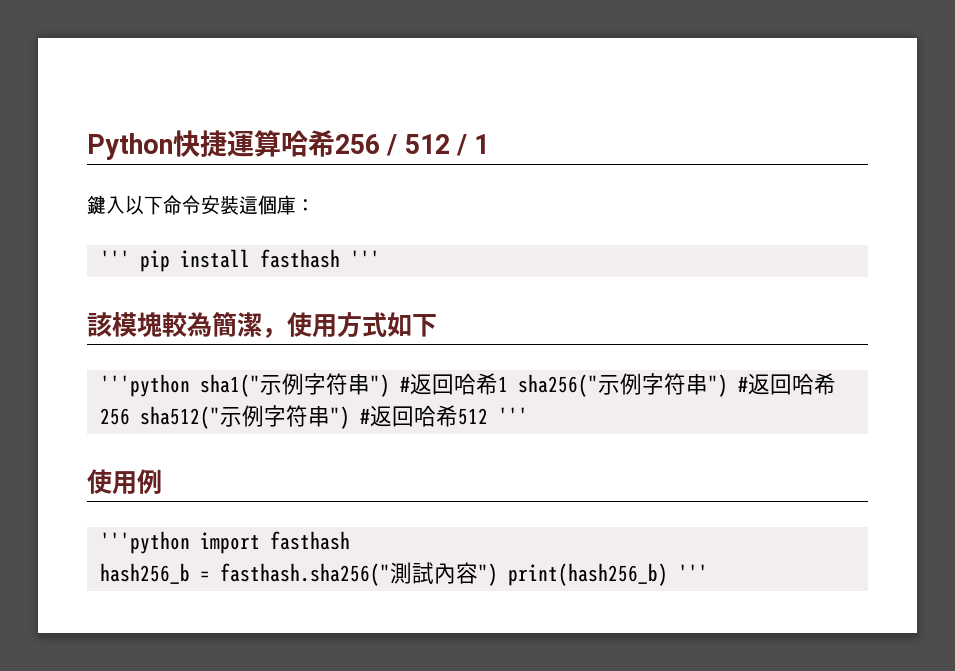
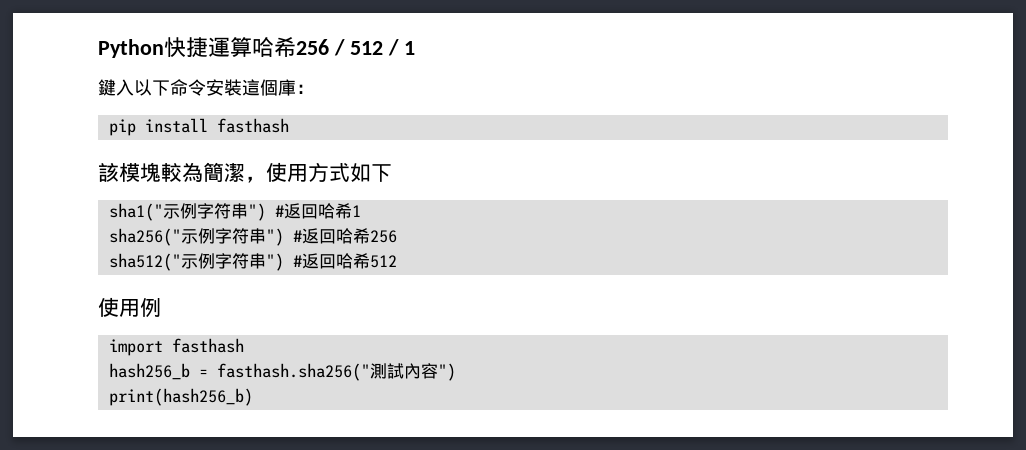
[99,250,130,267] ''' -> (314, 89) none
[349,250,380,267] ''' -> (289, 125) none
[99,374,190,397] '''python -> (392, 173) none
(508, 384) none -> (361, 211) //
(130, 416) none -> (397, 236) //
[497,407,528,424] ''' -> (397, 261) none
[99,531,190,554] '''python -> (161, 308) none
[507,563,708,586] print(hash256_b) ''' -> [108,388,253,406] // print(hash256_b)

